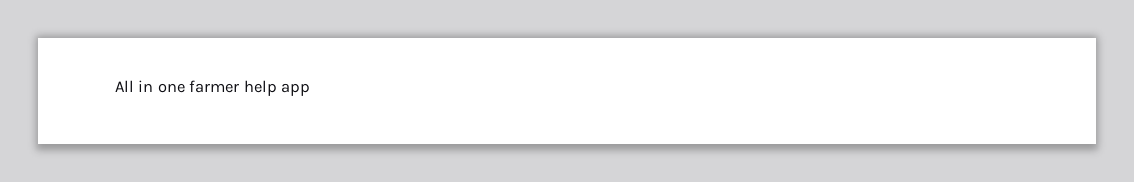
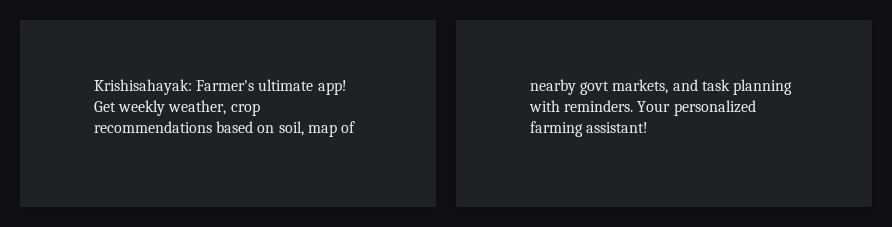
[115,80,311,96] All in one farmer help app -> [94,79,347,95] [94,100,260,116] [94,121,355,137] [530,79,792,95] [529,100,756,116] [530,121,649,137] Krishisahayak: Farmer's ultimate app! Get weekly weather, crop recommendations based on soil, map of nearby govt markets, and task planning with reminders. Your personalized farming assistant!

